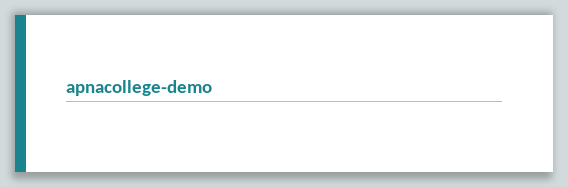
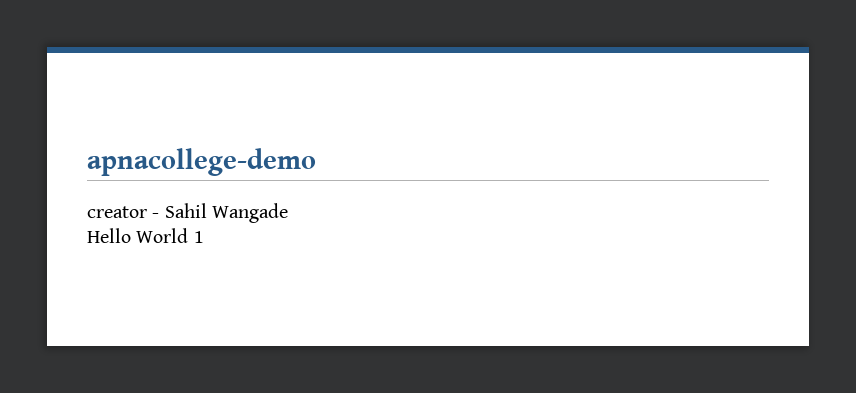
(212, 88) none -> [87,203,288,223] [87,228,204,243] // creator - Sahil Wangade // Hello World 1

